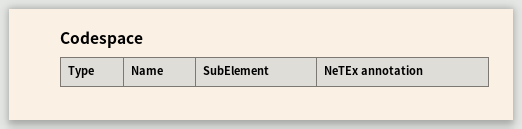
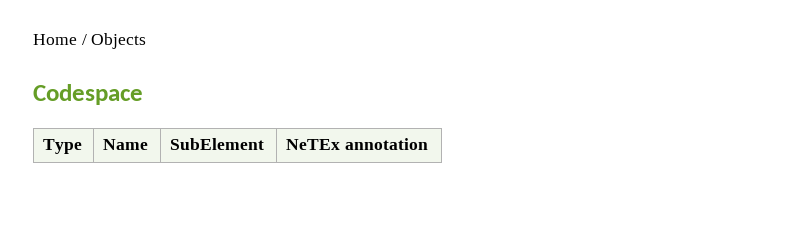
(60, 39) none -> [33,33,147,49] Home / Objects //

